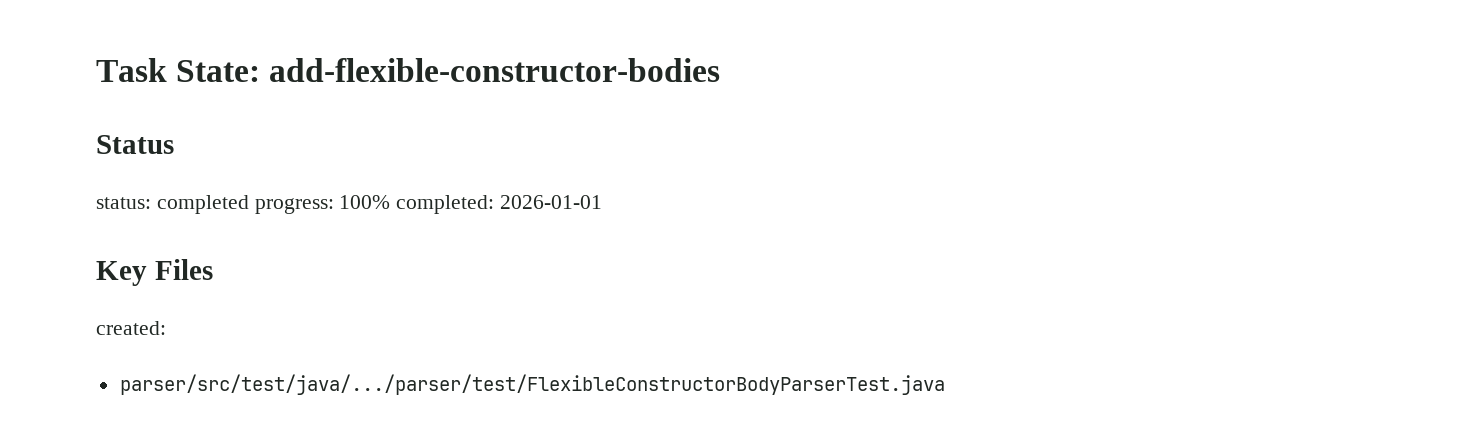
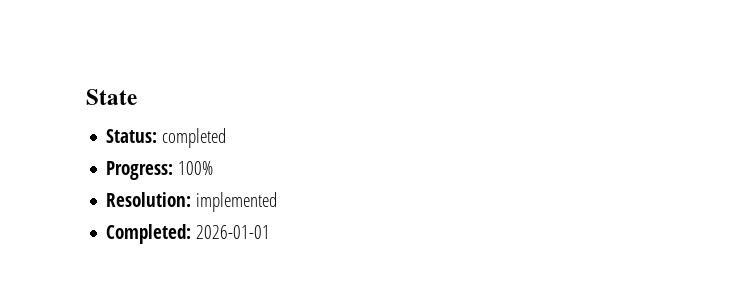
[96,58,721,82] [96,135,174,154] [96,195,603,214] [96,259,213,286] [96,321,166,335] [119,374,945,395] Task State: add-flexible-constructor-bodies // Status // status: completed progress: 100% completed: 2026-01-01 // Key Files // created: // parser/src/test/java/.../parser/test/FlexibleConstructorBodyParserTest.java -> [86,89,137,105] [106,128,227,148] [106,161,214,180] [106,192,278,212] [106,224,271,244] State // Status: completed // Progress: 100% // Resolution: implemented // Completed: 2026-01-01

